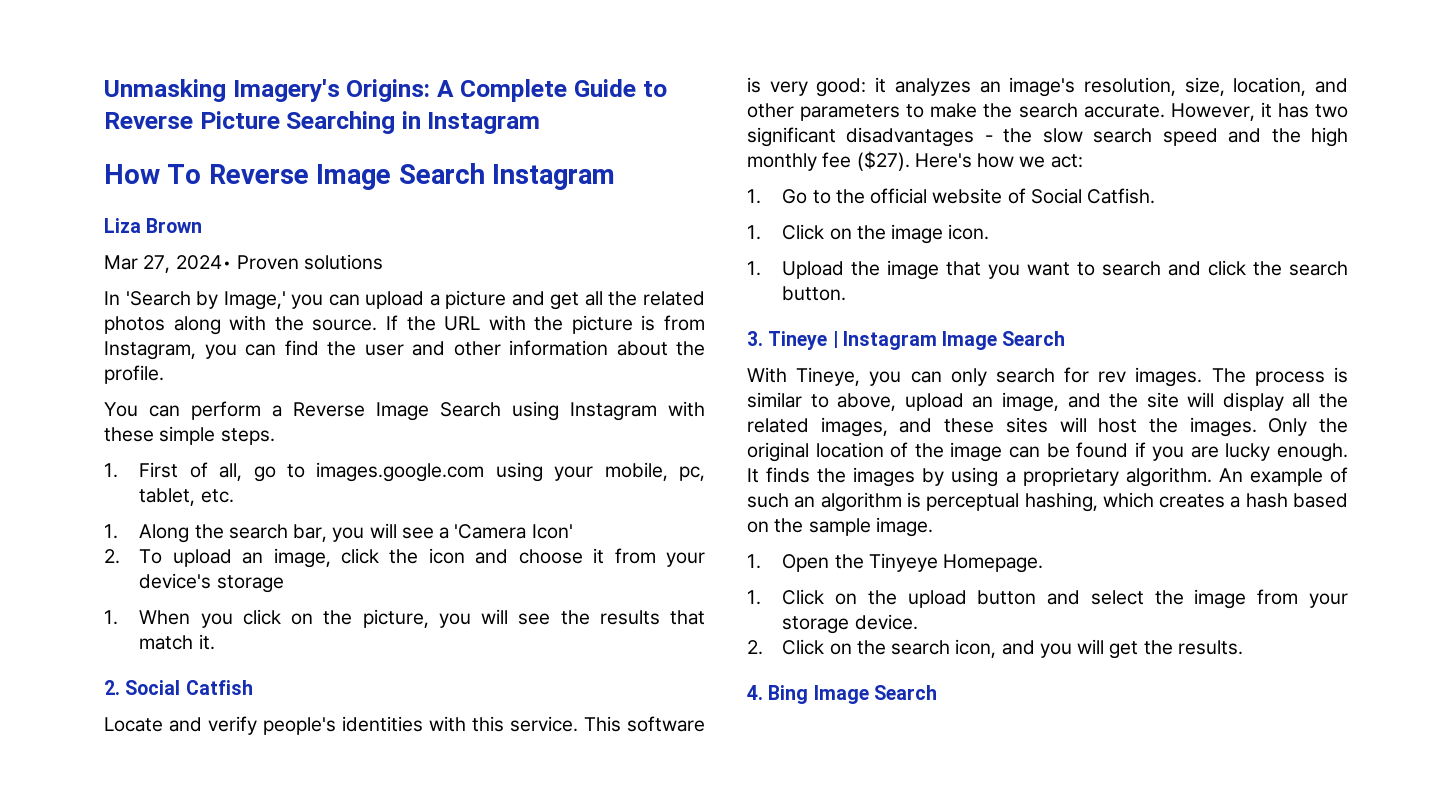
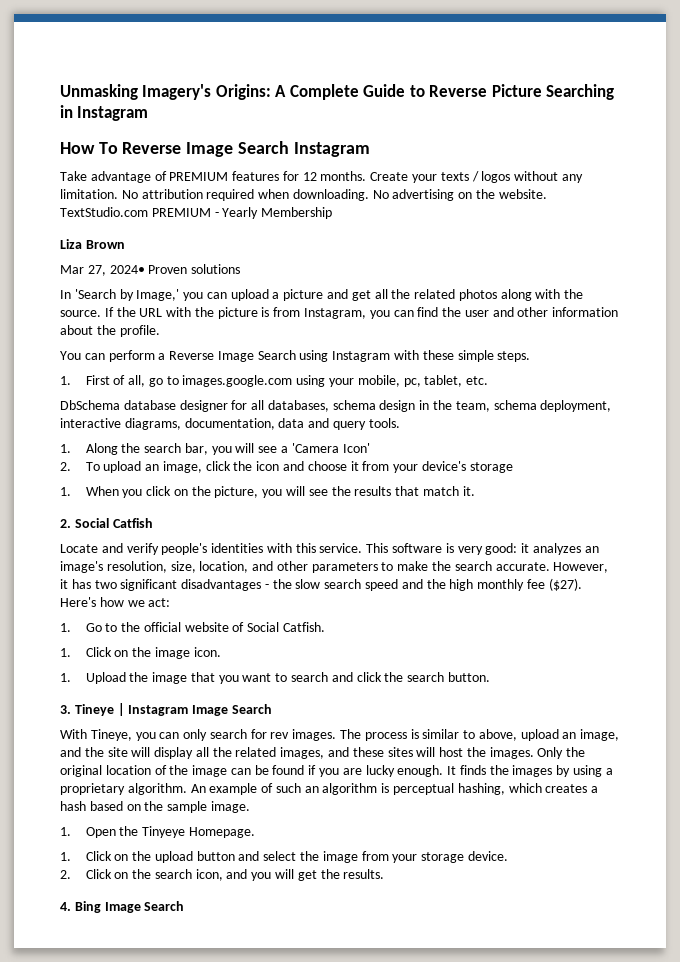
(616, 177) none -> [60,171,583,183] [60,189,547,201] [60,207,333,219] // Take advantage of PREMIUM features for 12 months. Create your texts / logos without any limitation. No attribution required when downloading. No advertising on the website. TextStudio.com PREMIUM - Yearly Membership
(234, 496) none -> [60,400,612,412] [60,418,400,430] // DbSchema database designer for all databases, schema design in the team, schema deployment, interactive diagrams, documentation, data and query tools.

